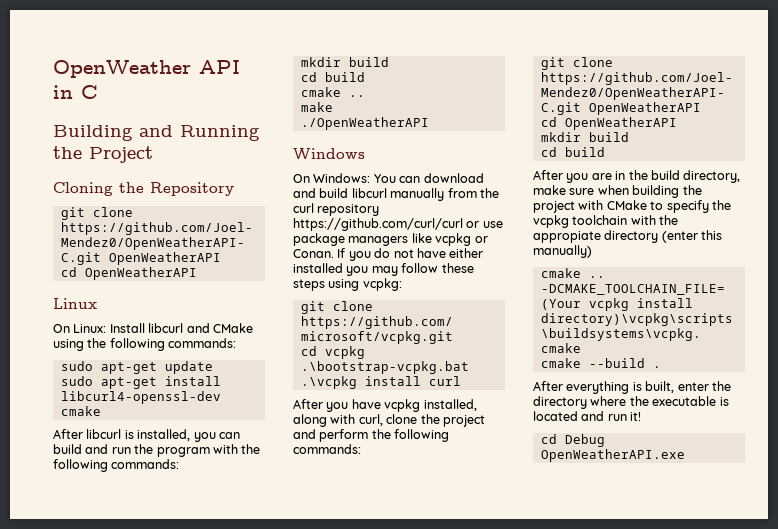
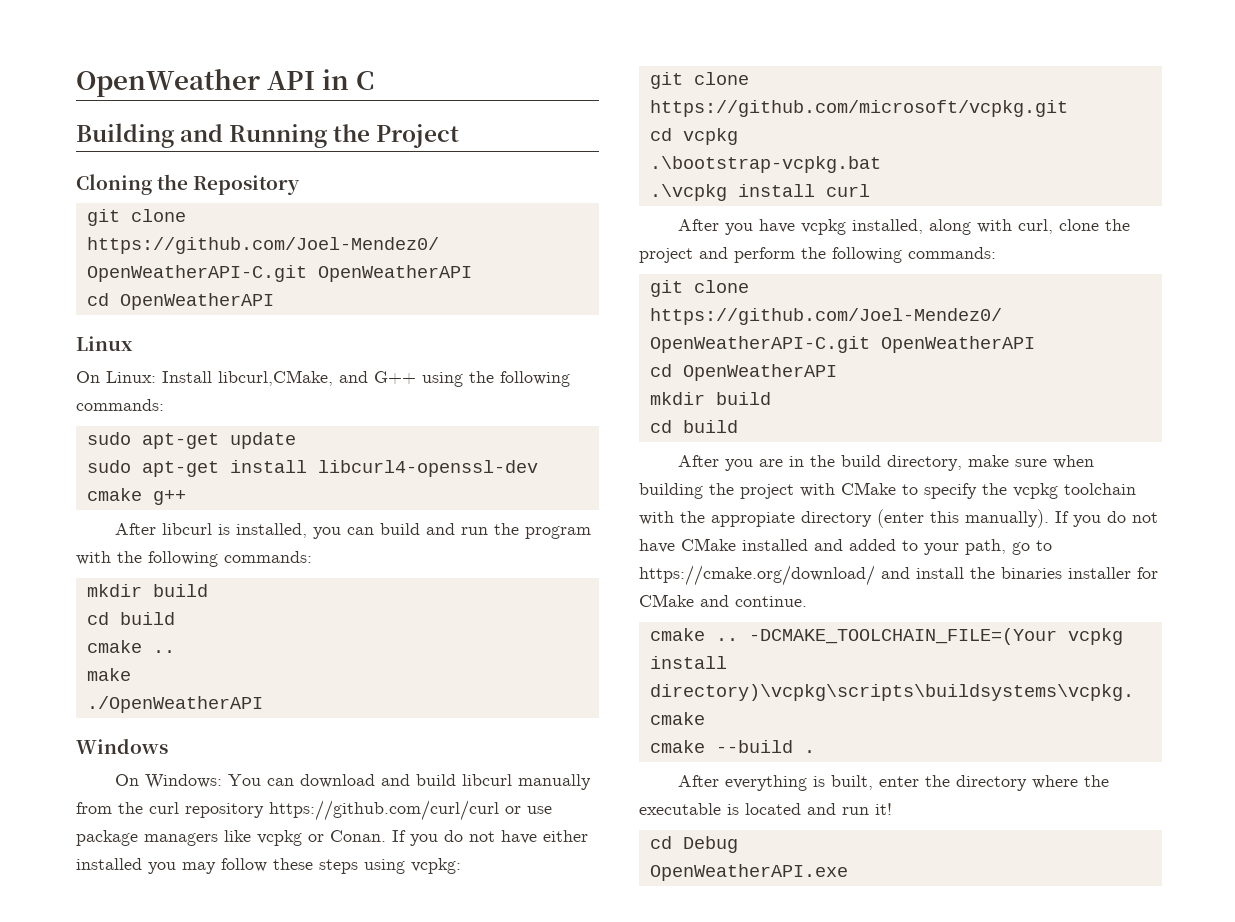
[148,323,253,333] libcurl and CMake -> [218,370,416,386] libcurl,CMake, and G++
(101, 411) none -> [152,490,186,505] g++
[533,245,592,258] manually) -> [965,509,1158,528] [639,538,1052,555] [639,565,1158,586] [639,594,807,607] manually). If you do not have CMake installed and added to your path, go to https://cmake.org/download/ and install the binaries installer for CMake and continue.

